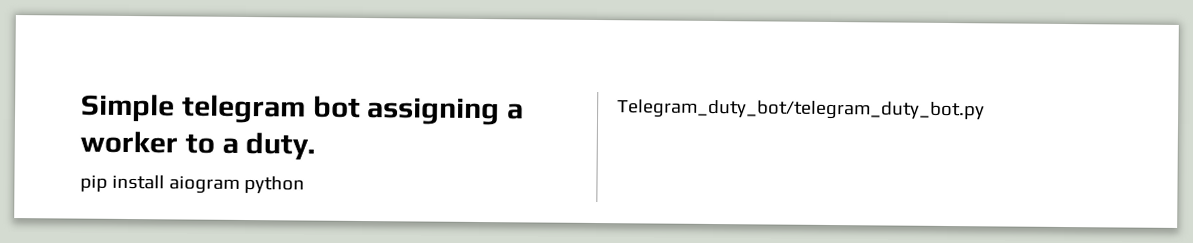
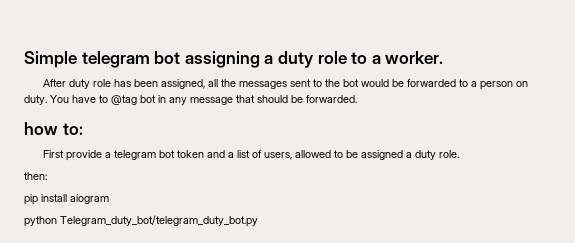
[80,130,316,161] worker to a duty. -> [277,51,444,68] [42,79,528,90] [24,95,357,105] [24,122,83,135] [42,150,459,161] [24,172,47,180] duty role to a worker. // After duty role has been assigned, all the messages sent to the bot would be forwarded to a person on duty. You have to @tag bot in any message that should be forwarded. // how to: // First provide a telegram bot token and a list of users, allowed to be assigned a duty role. // then:
(240, 184) none -> (109, 199) //

